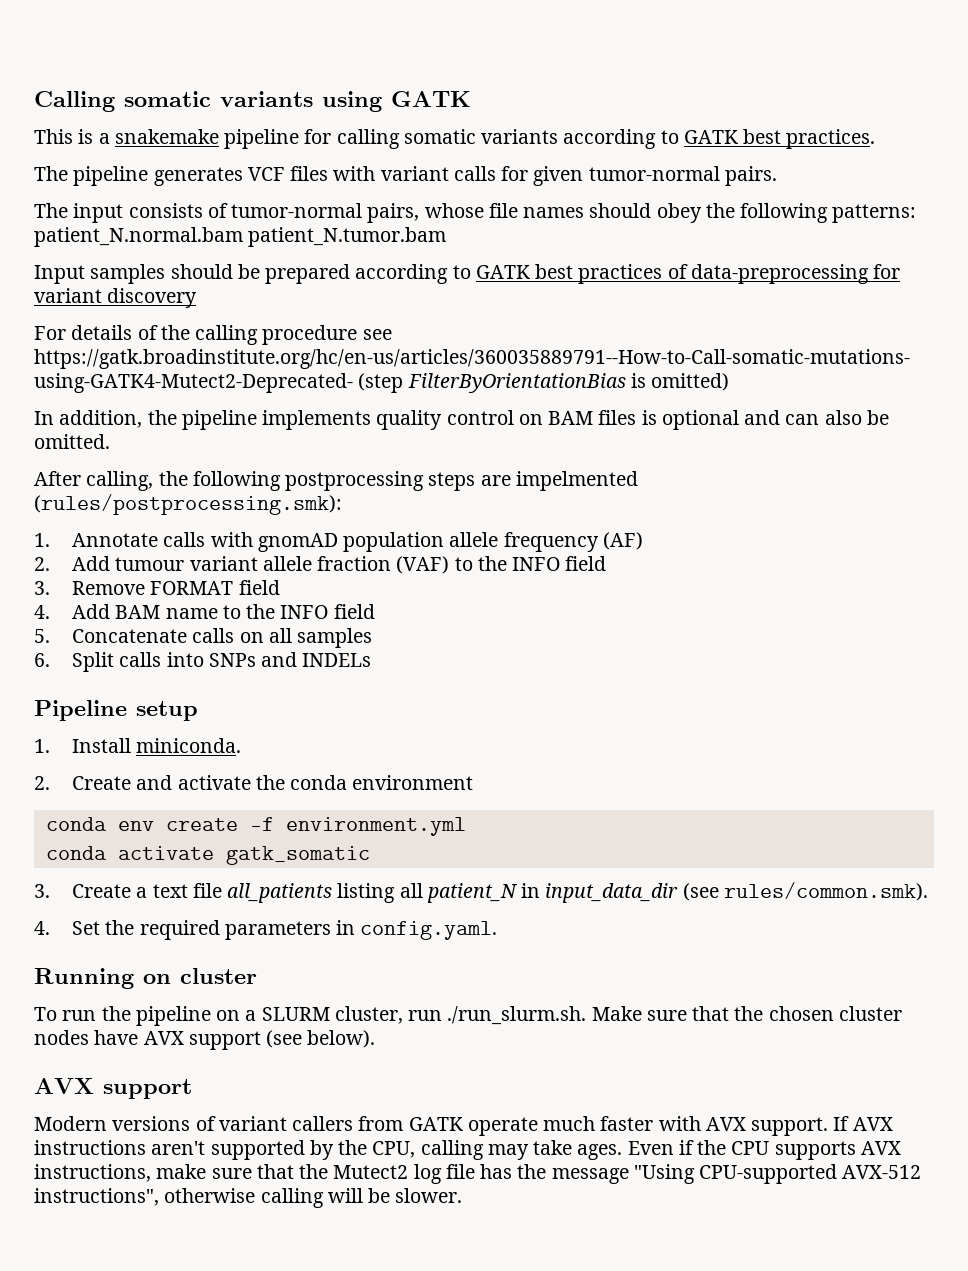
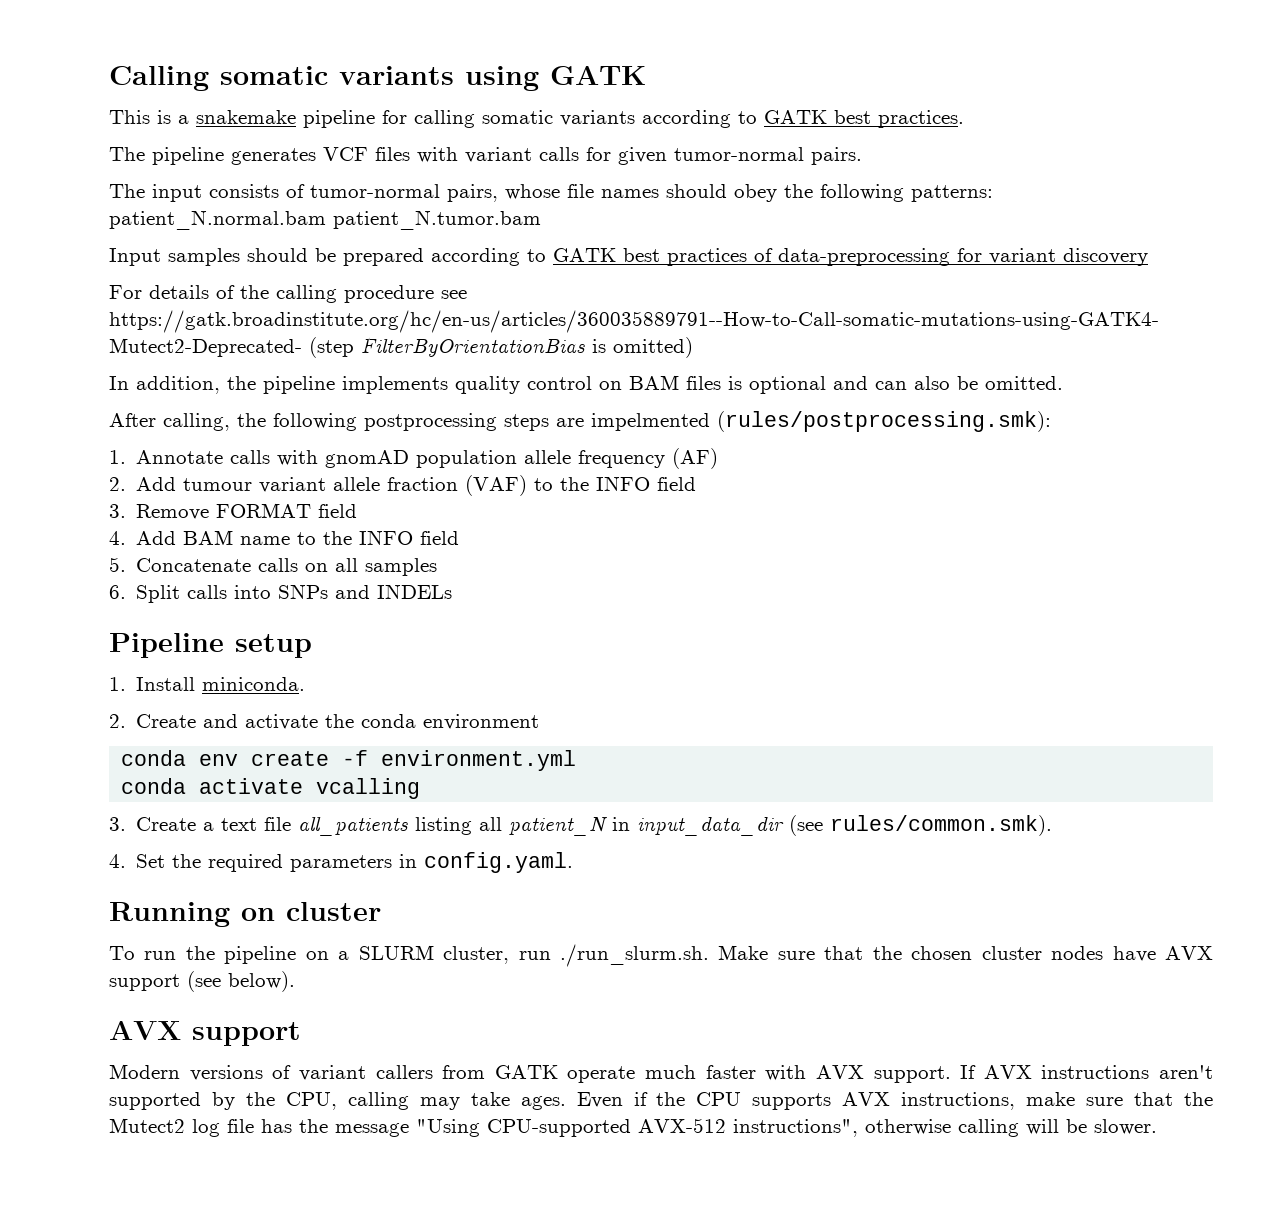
[225,846,370,865] gatk_somatic -> [316,778,421,799] vcalling

